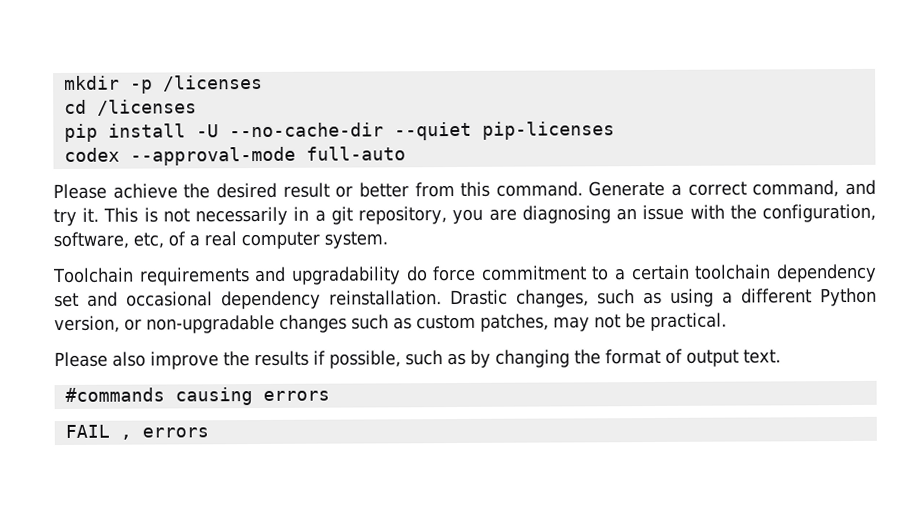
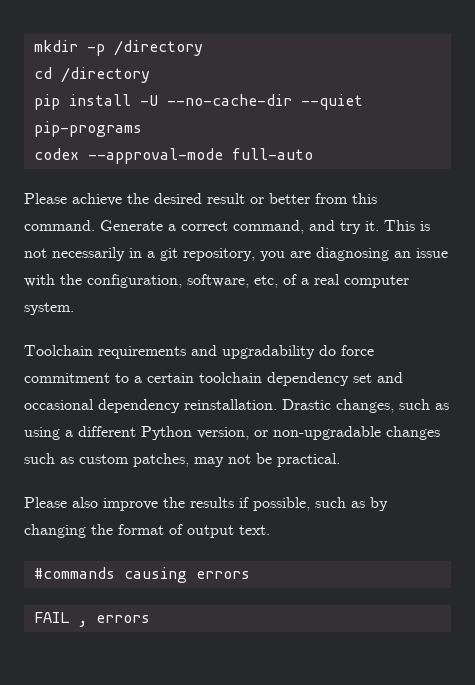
[162,74,263,92] /licenses -> [113,40,203,56] /directory
[96,99,197,116] /licenses -> [60,67,150,83] /directory
[481,121,615,140] pip-licenses -> [33,121,142,137] pip-programs

